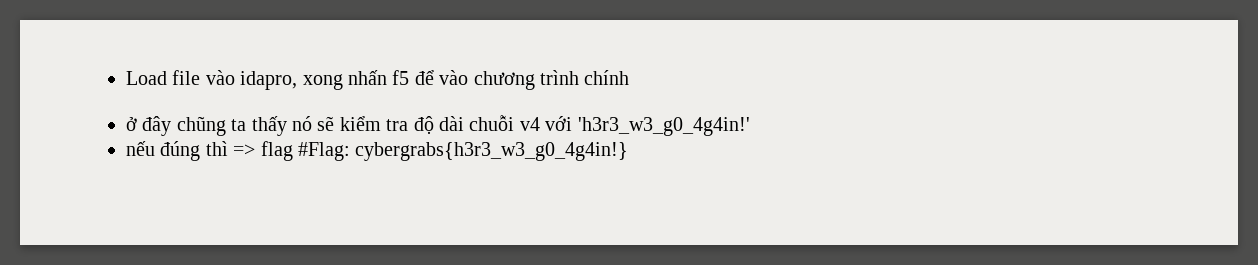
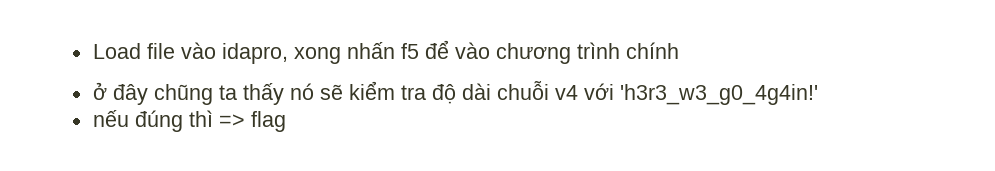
[298,142,629,161] #Flag: cybergrabs{h3r3_w3_g0_4g4in!} -> (286, 121) none

